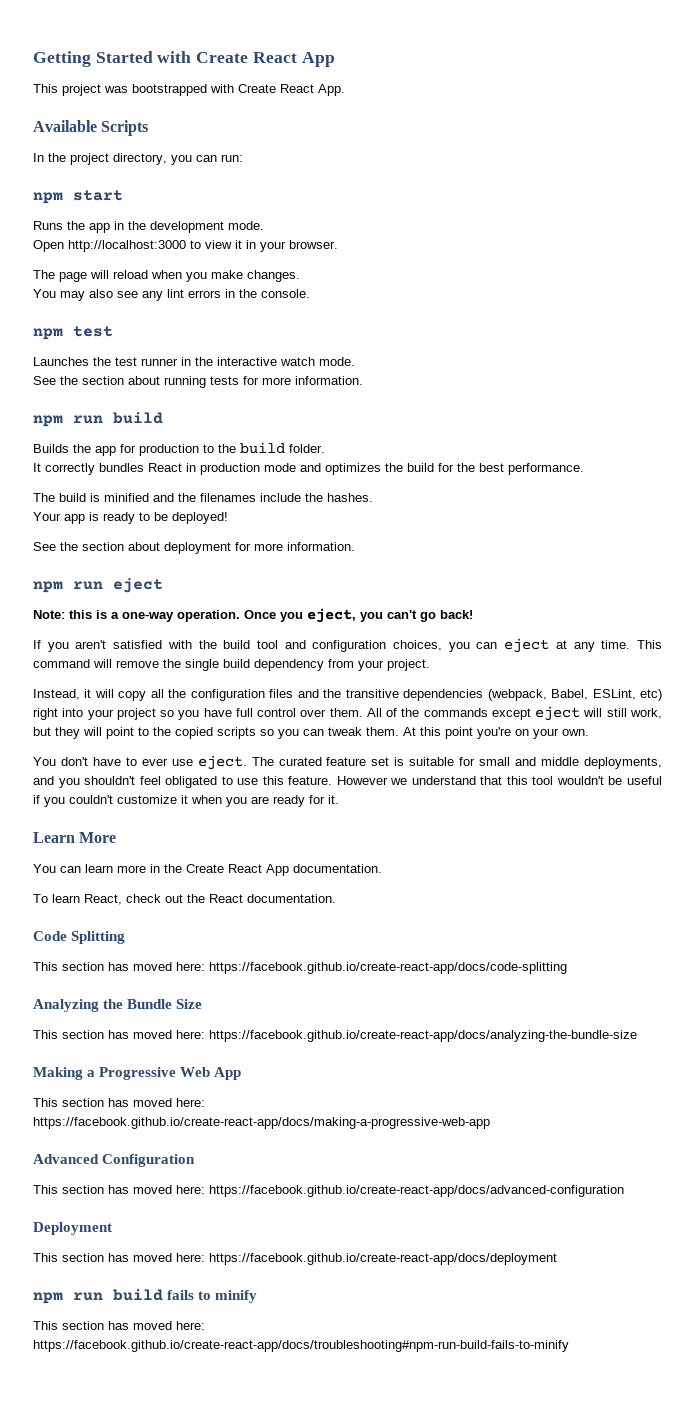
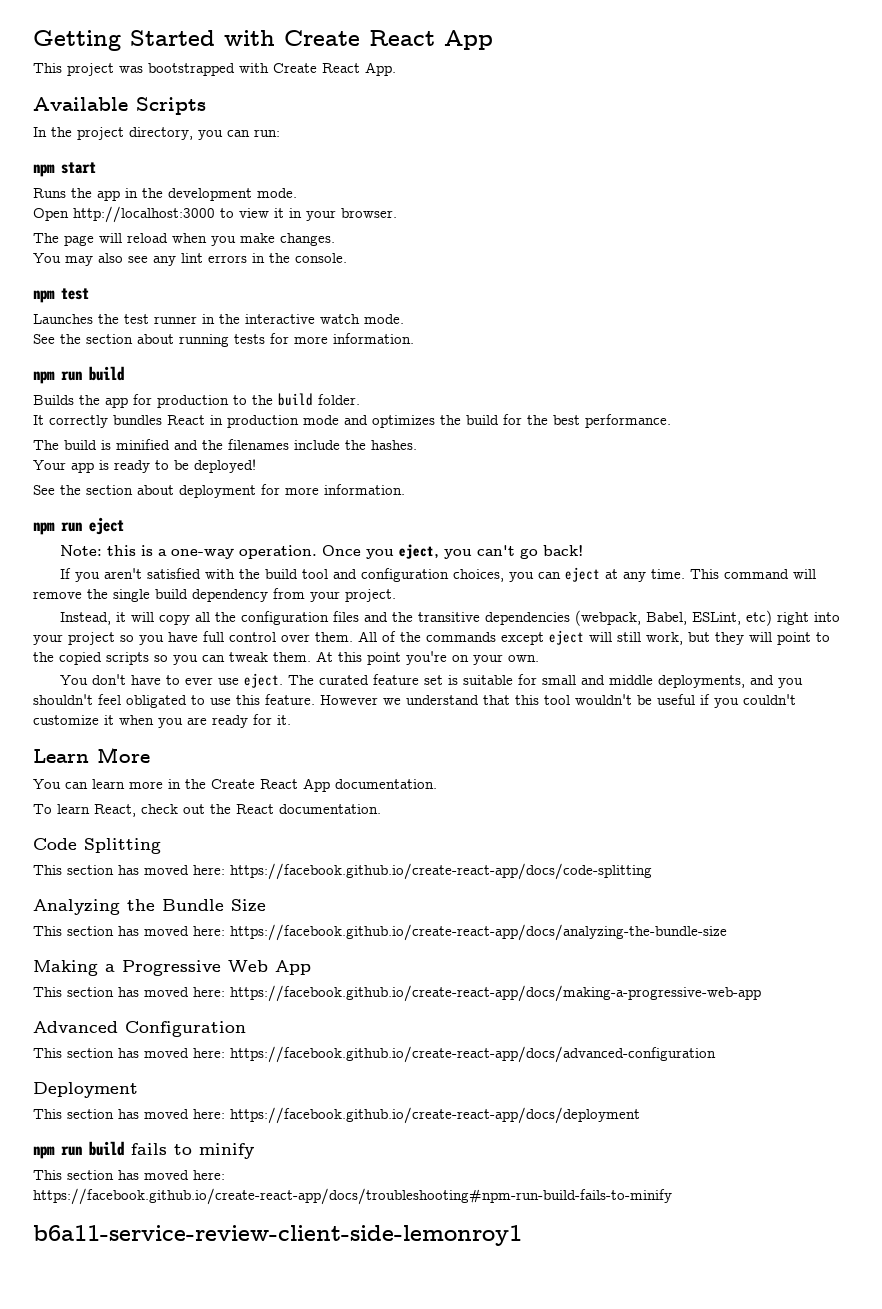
(569, 1346) none -> [33,1225,522,1246] // b6a11-service-review-client-side-lemonroy1

